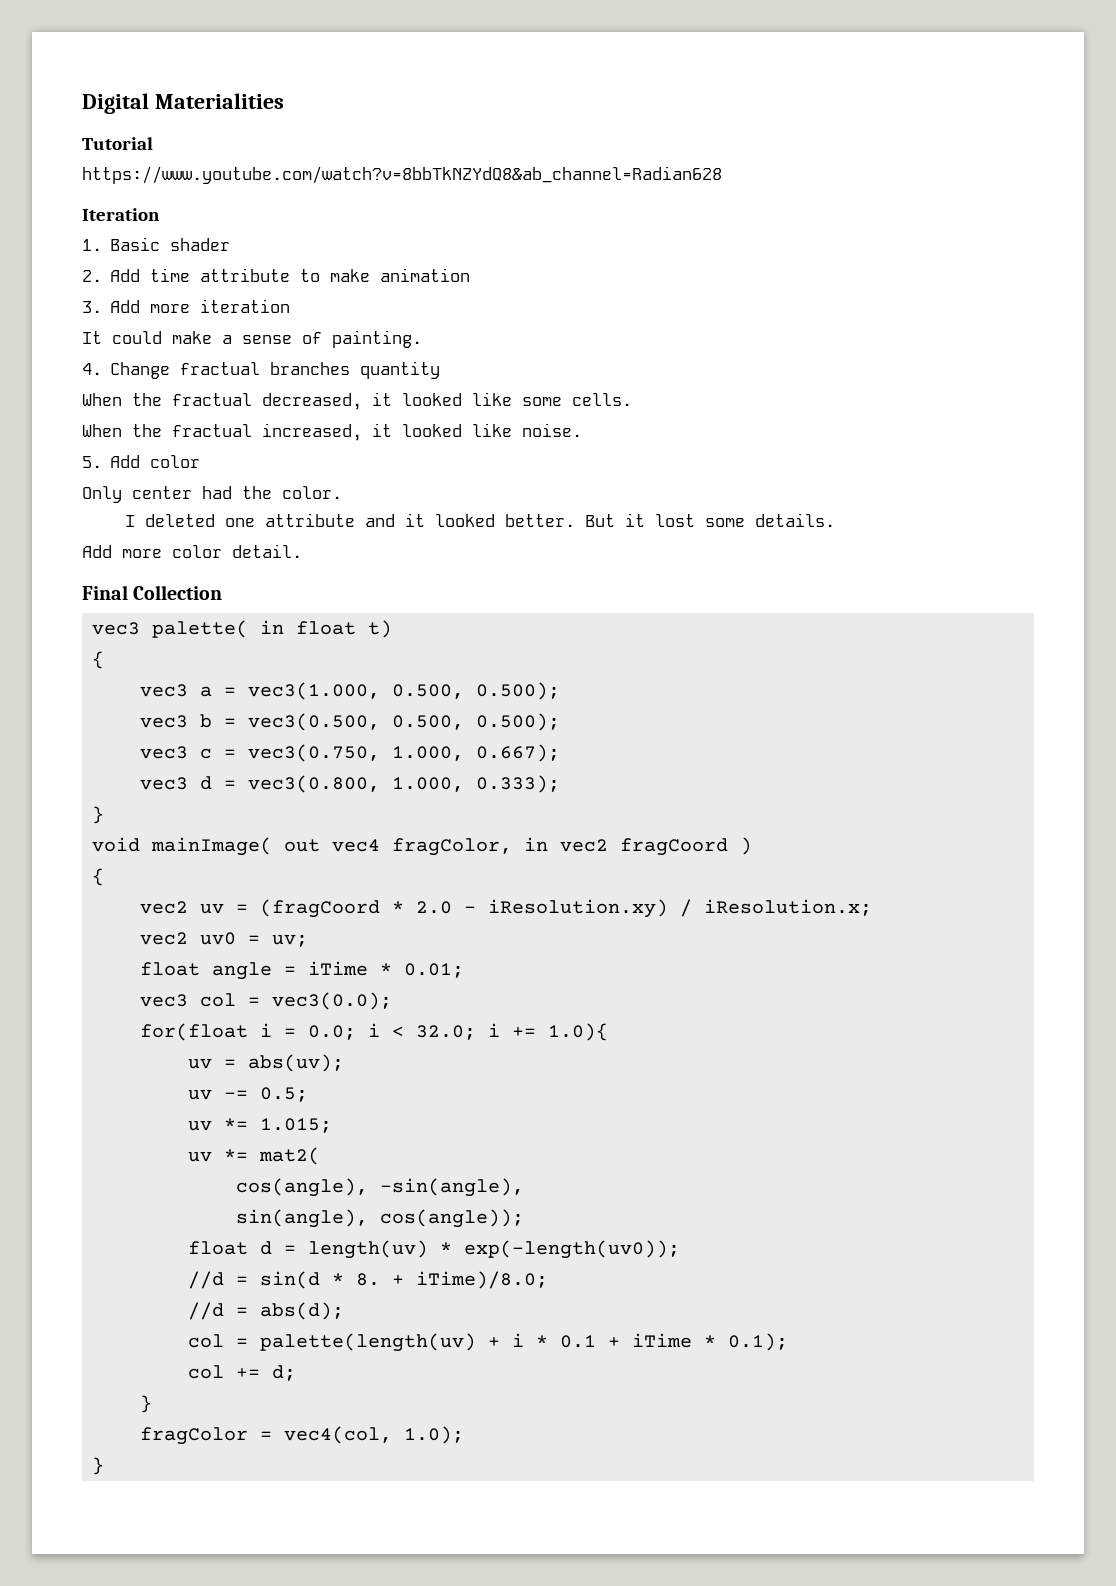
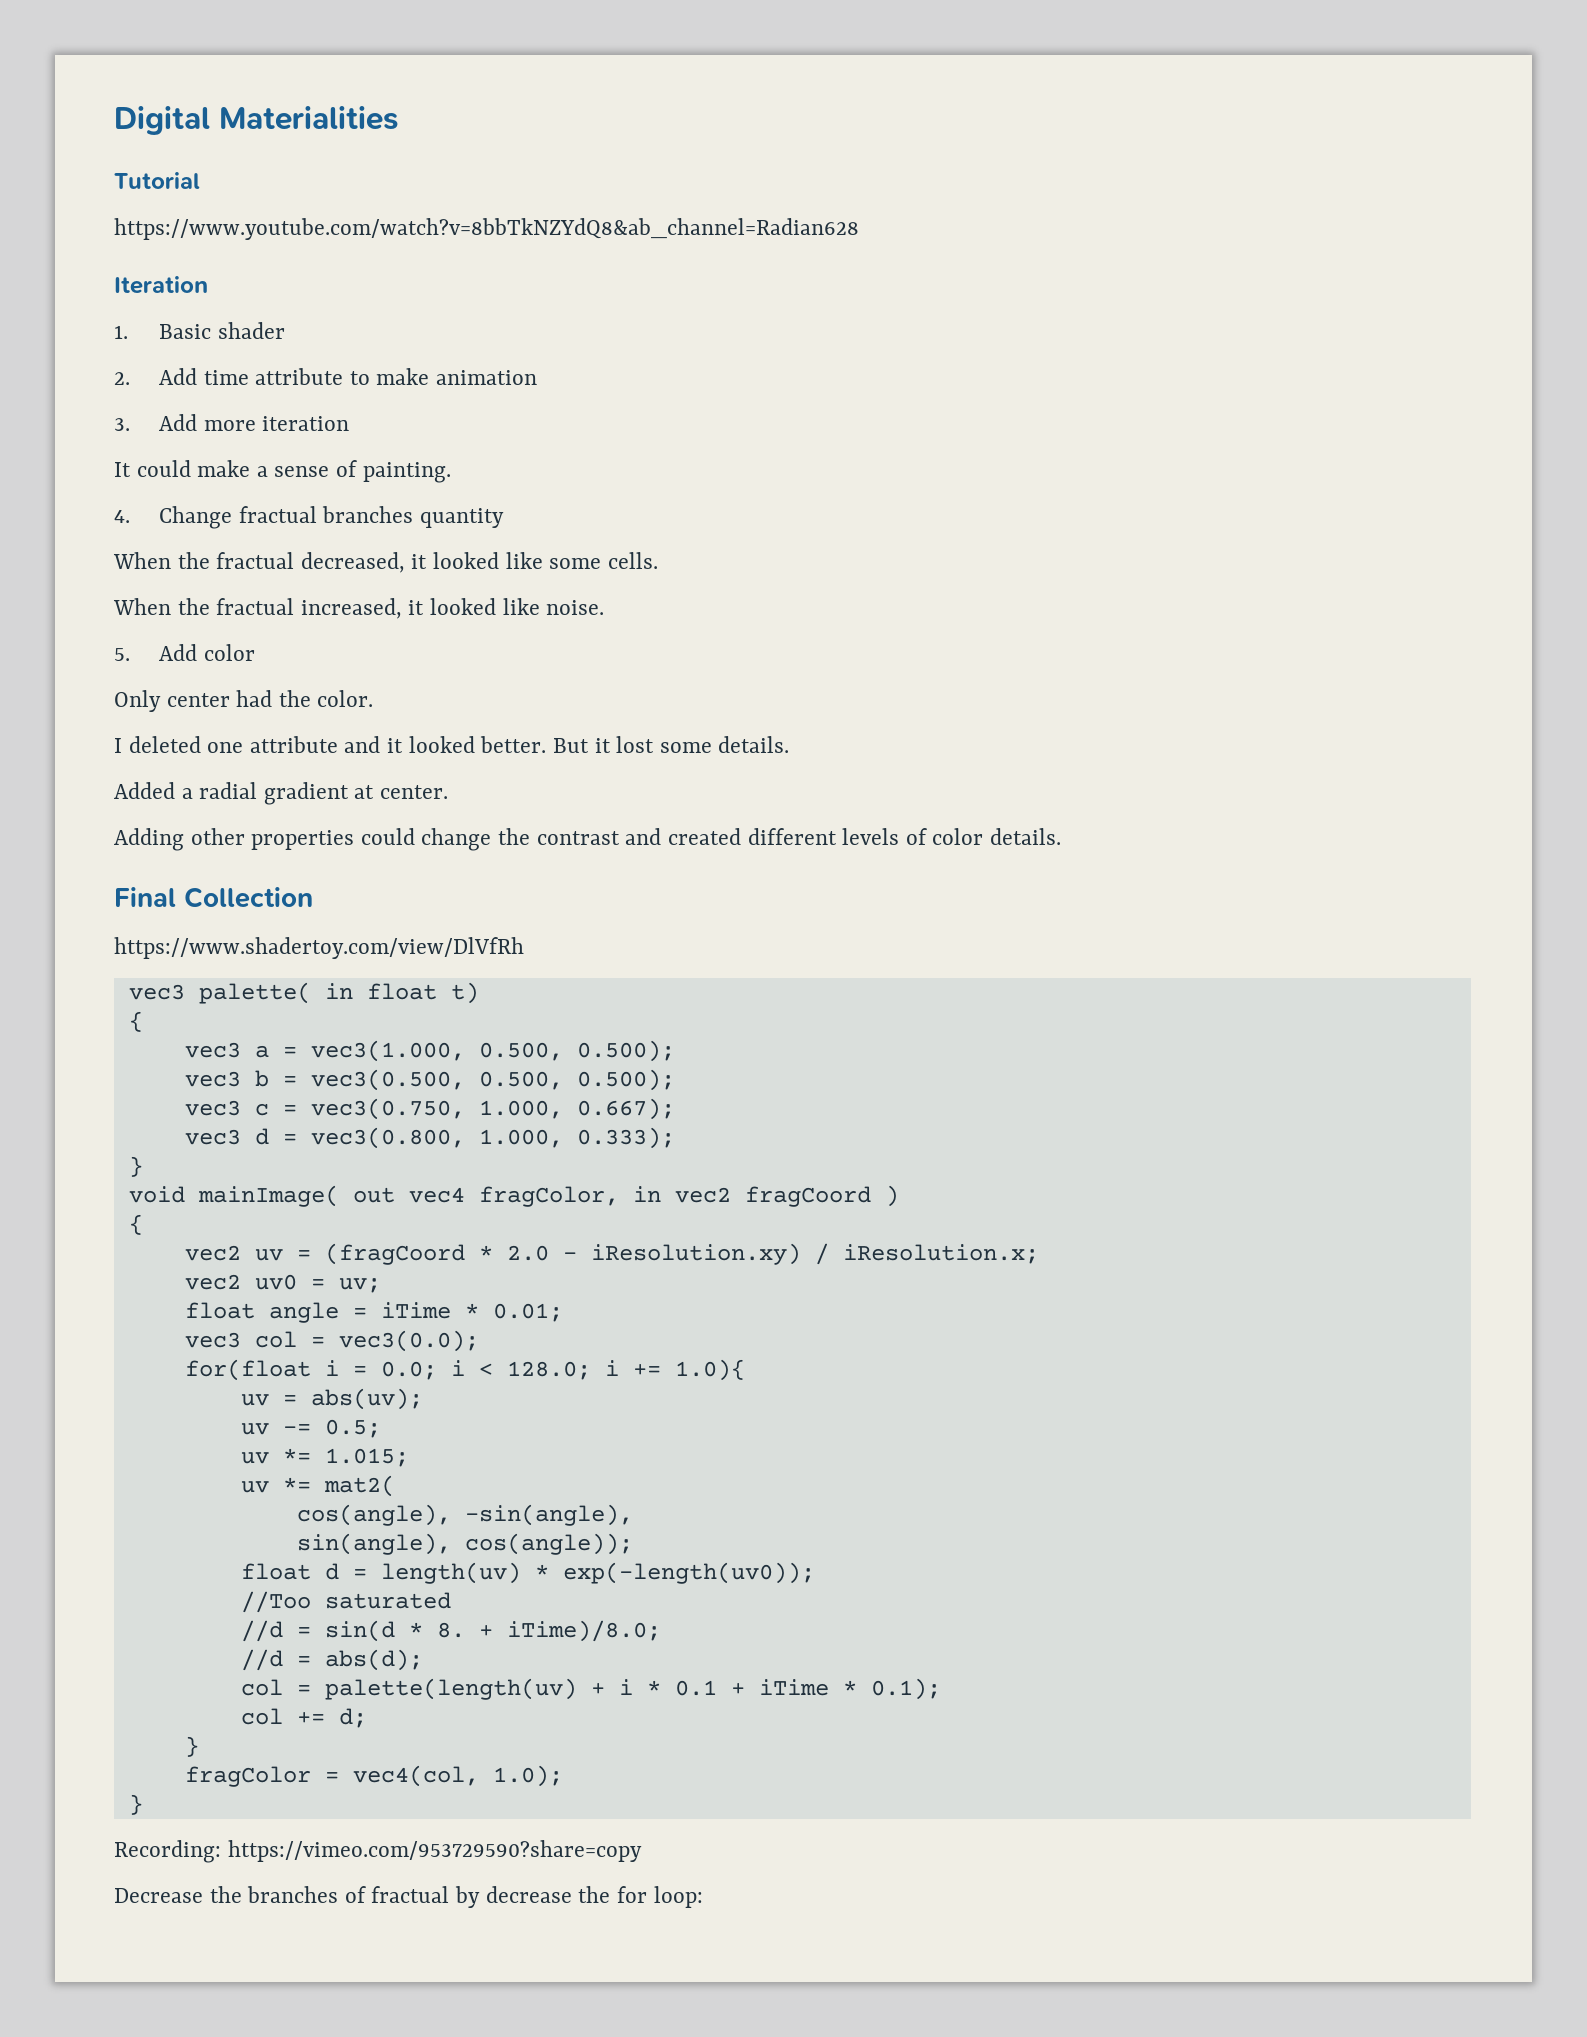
[82,544,302,558] Add more color detail. -> [114,782,449,805] [114,828,1061,851] Added a radial gradient at center. // Adding other properties could change the contrast and created different levels of color details.
(223, 592) none -> [114,937,524,959] // https://www.shadertoy.com/view/DlVfRh
[415,1025,476,1040] 32.0; -> [506,1361,591,1380] 128.0;
(680, 1249) none -> [240,1591,451,1613] // //Too saturated
(104, 1466) none -> [114,1840,642,1863] [114,1886,703,1908] // Recording: https://vimeo.com/953729590?share=copy // Decrease the branches of fractual by decrease the for loop:

